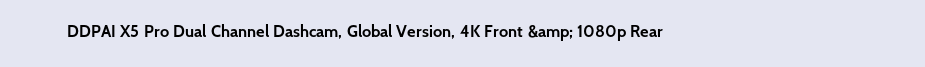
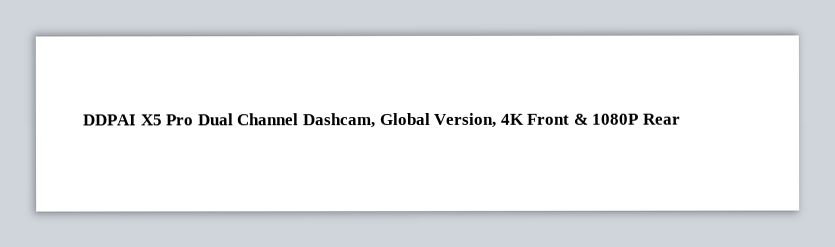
[527,25,627,41] &amp; 1080p -> [572,113,640,125] & 1080P

